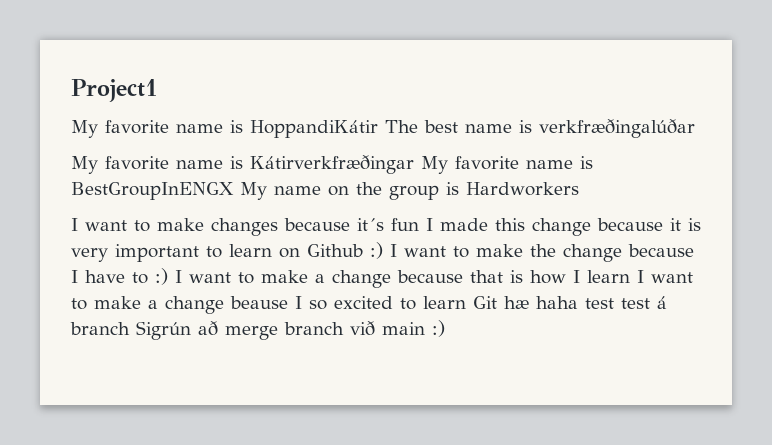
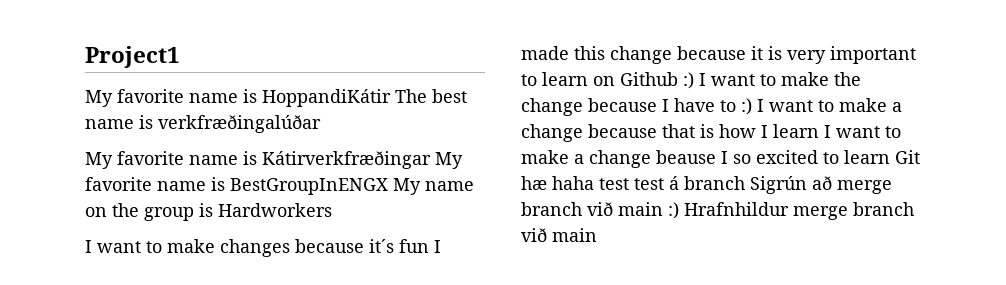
(445, 328) none -> [684,202,914,220] [521,228,597,242] Hrafnhildur merge branch við main

